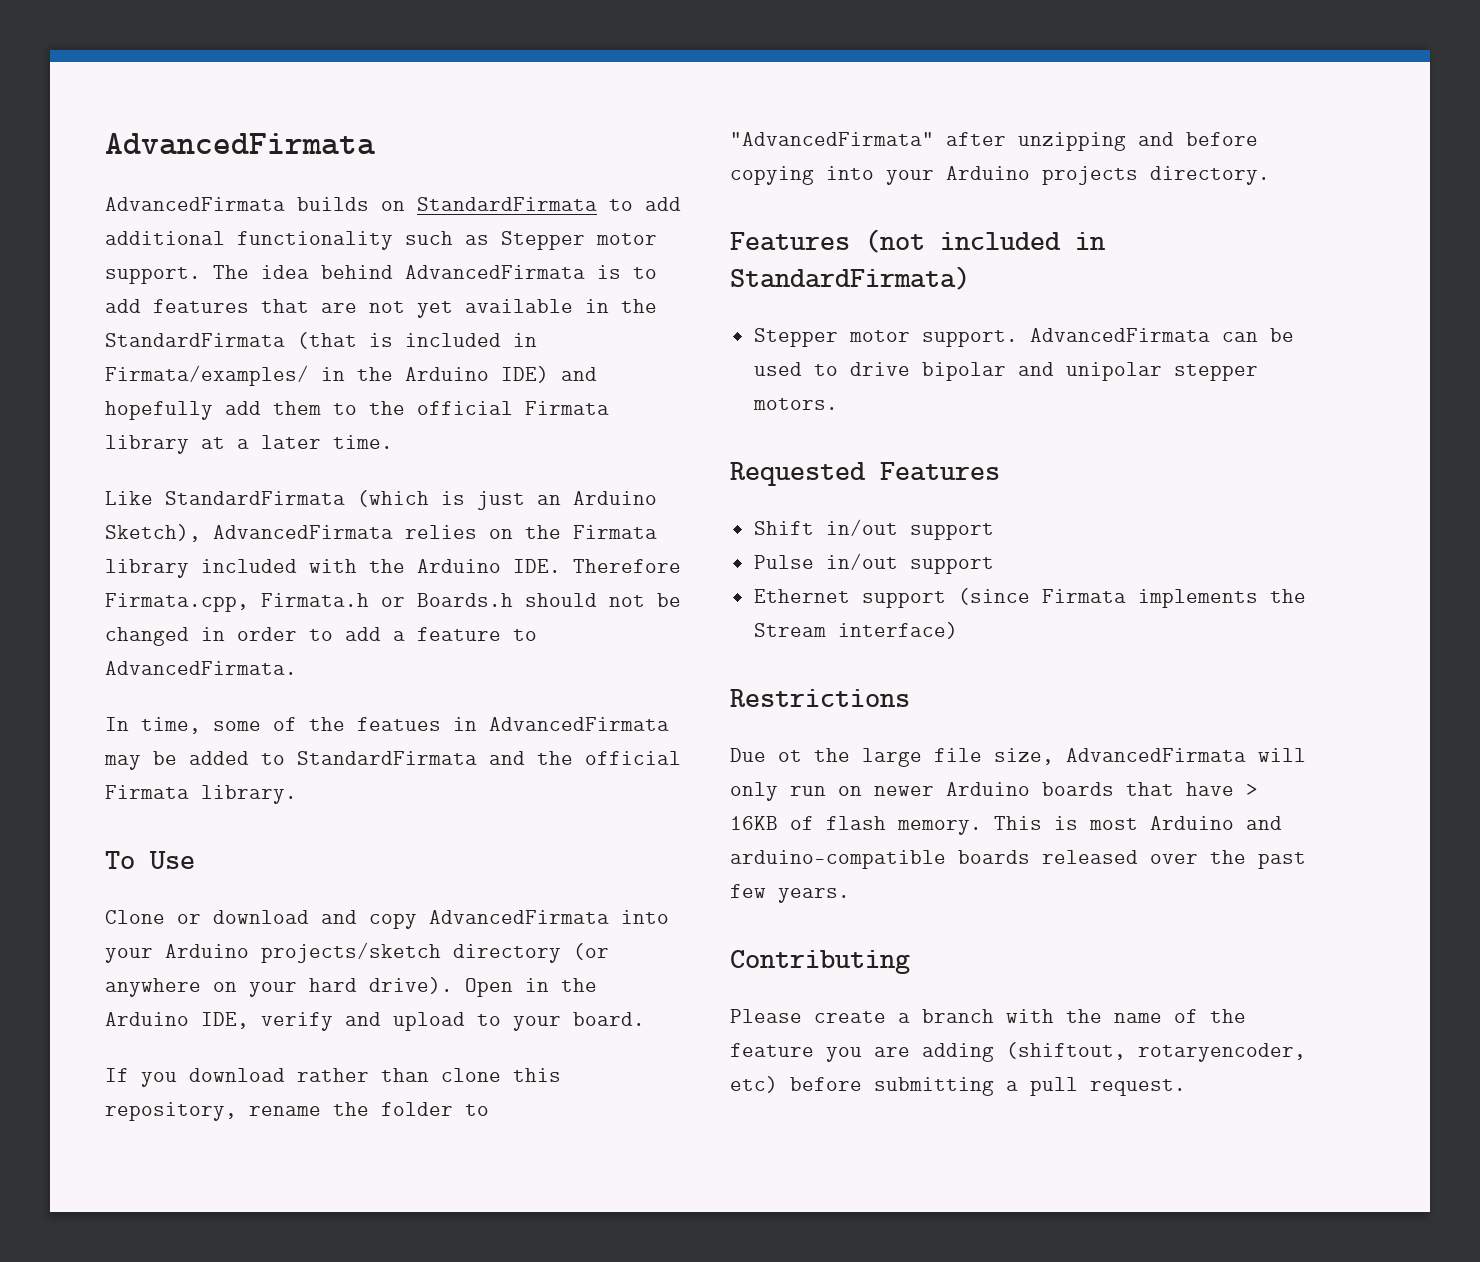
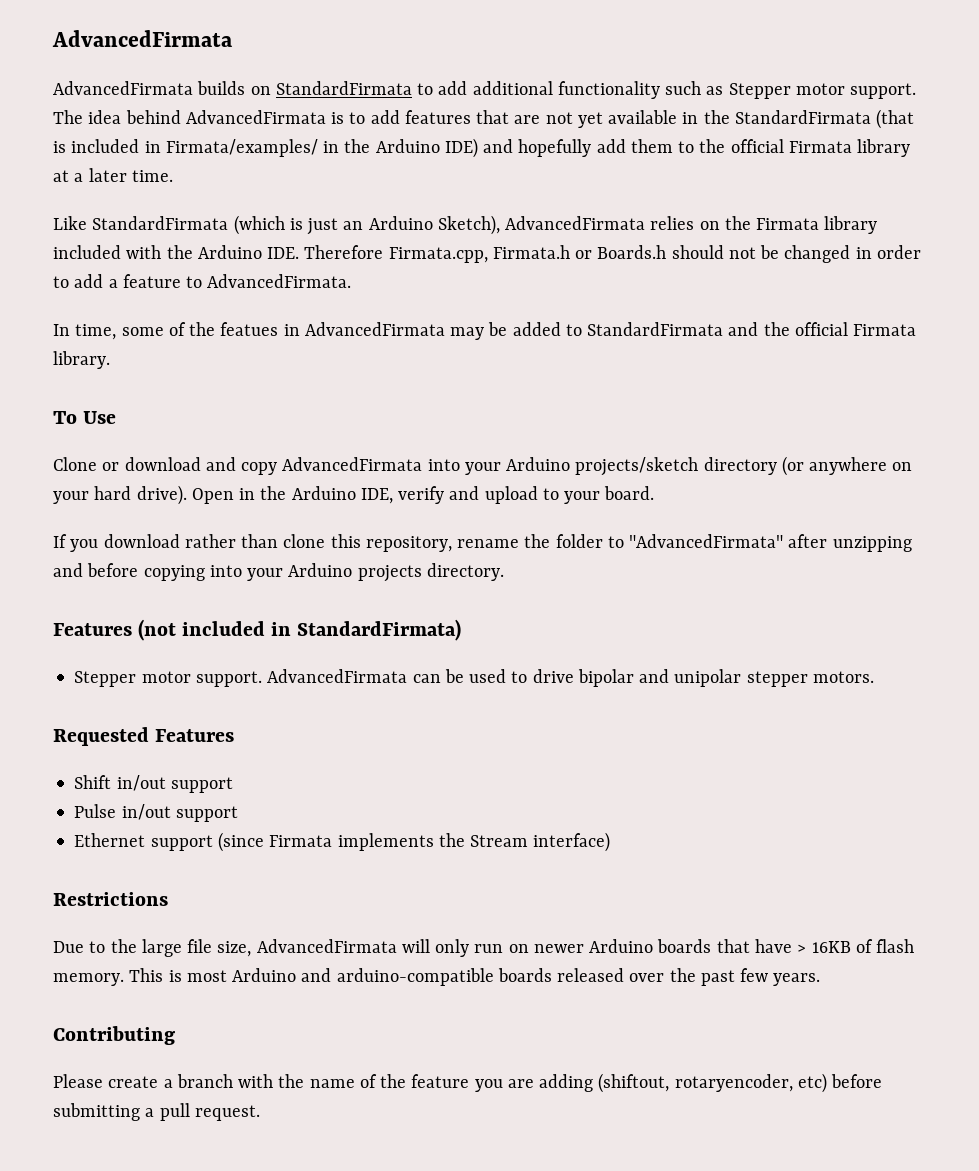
[778,750,802,762] ot -> [89,941,106,953] to

